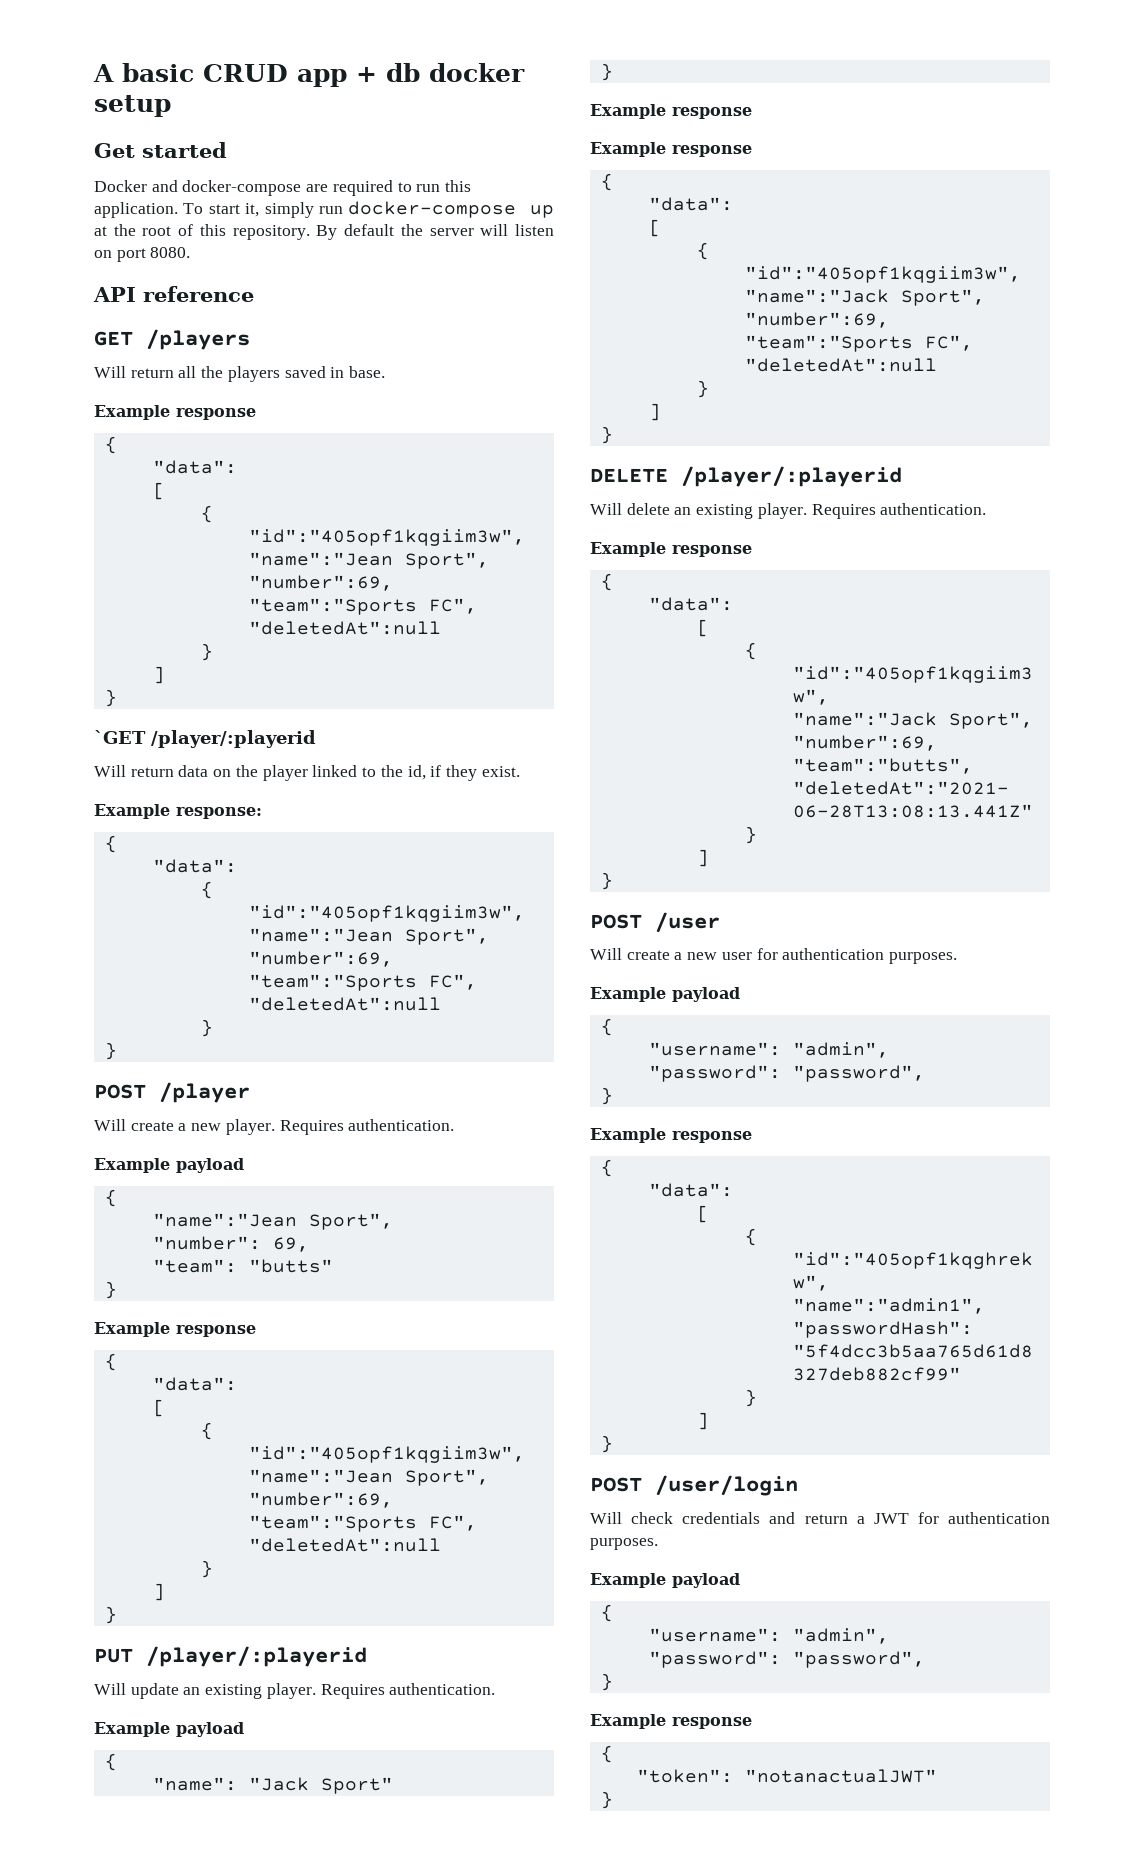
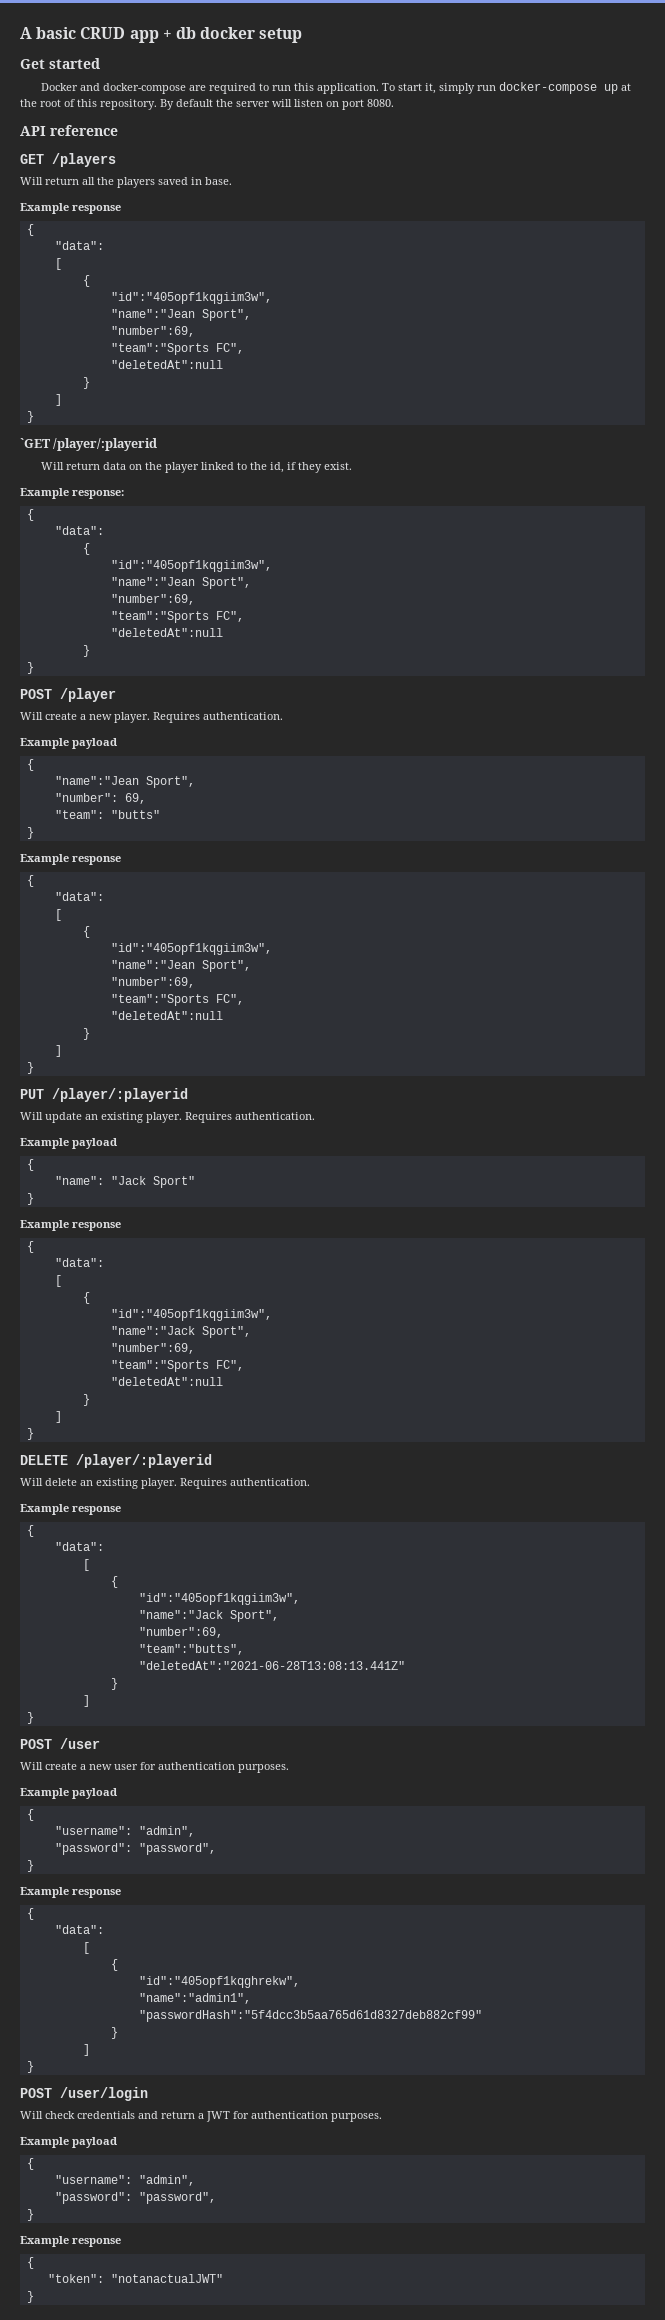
[590,142,752,157] // Example response -> (121, 1226) none

